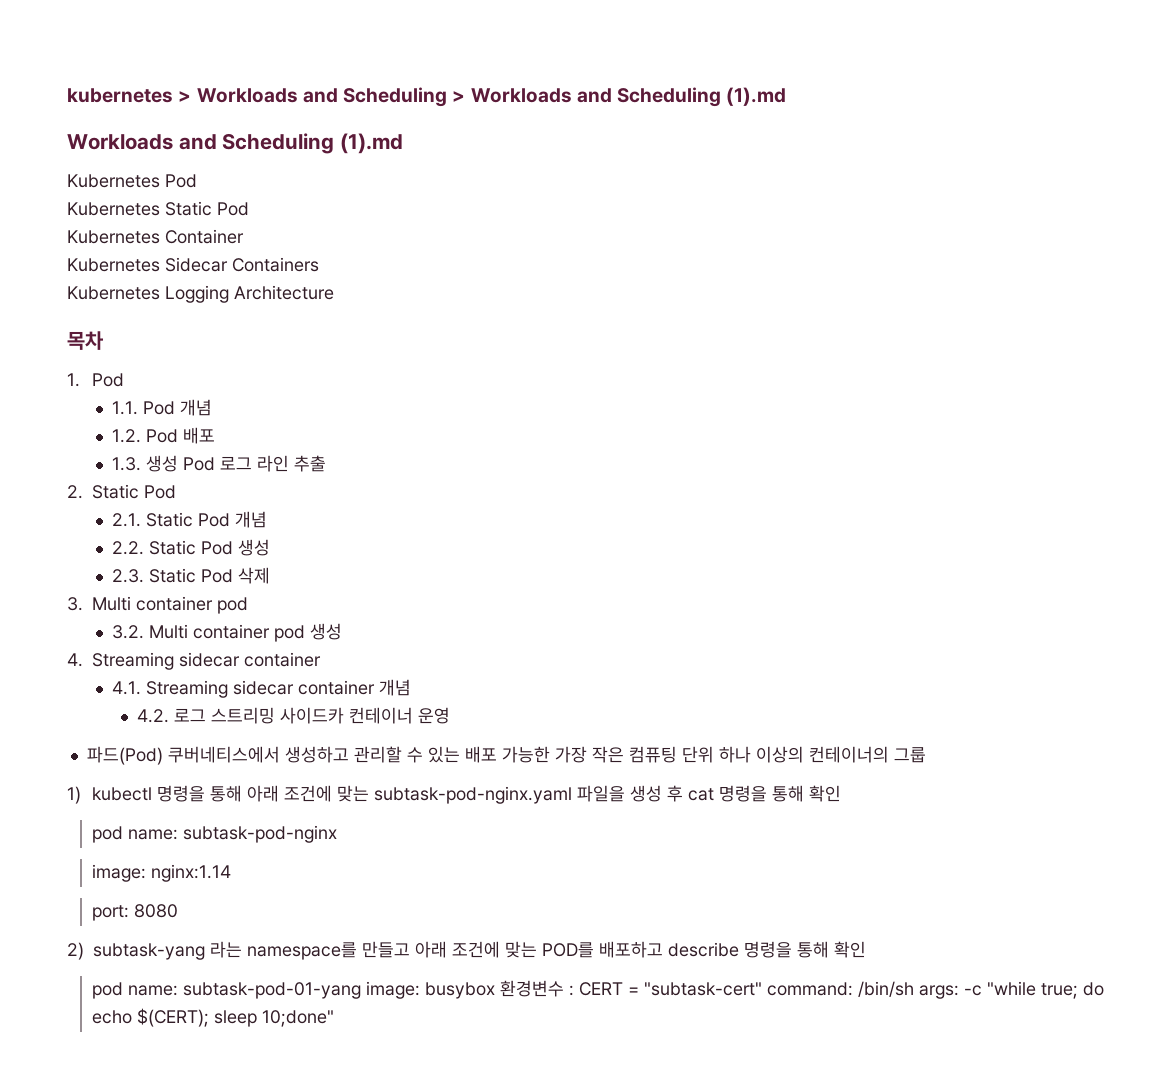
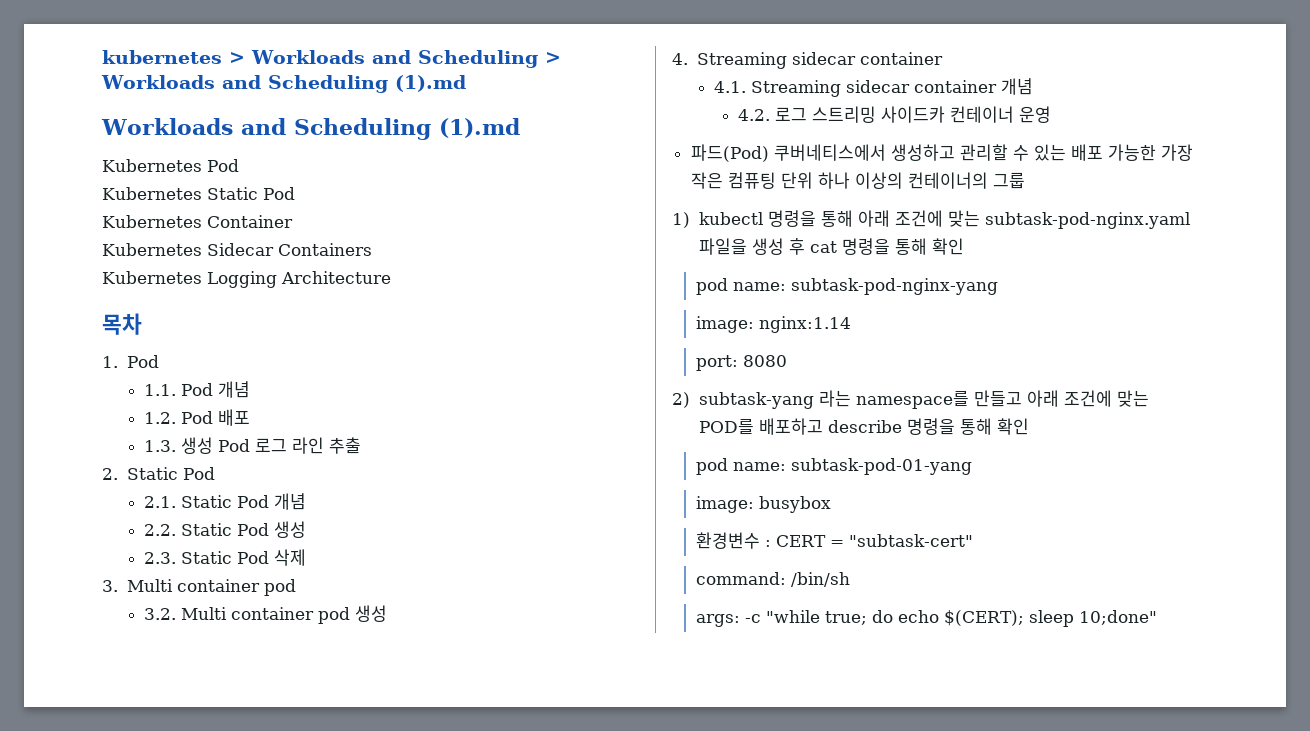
[183,825,338,843] subtask-pod-nginx -> [790,278,998,295] subtask-pod-nginx-yang
(362, 990) none -> (972, 466) //
(496, 990) none -> (831, 504) //
(763, 989) none -> (973, 540) //
(915, 989) none -> (850, 579) //

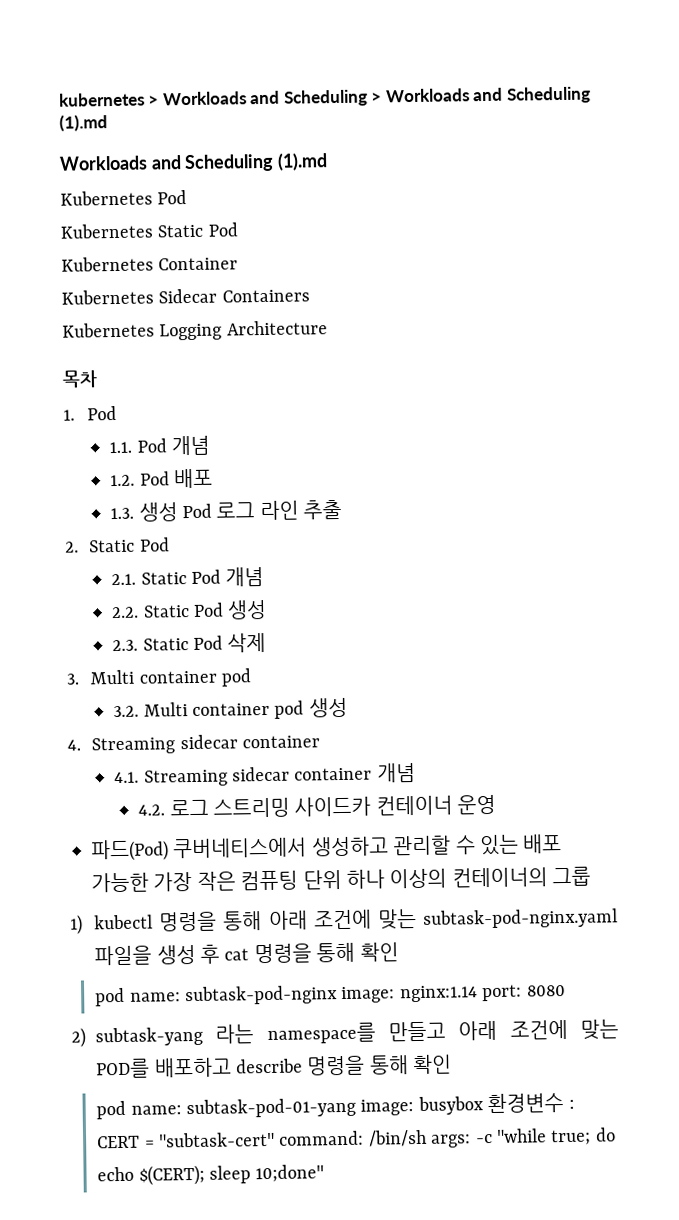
[790,278,998,295] subtask-pod-nginx-yang // -> [184,985,338,1006] subtask-pod-nginx
(851, 324) // -> (478, 994) none
(972, 466) // -> (356, 1108) none
(831, 504) // -> (484, 1105) none
(973, 540) // -> (275, 1139) none
(850, 579) // -> (427, 1138) none

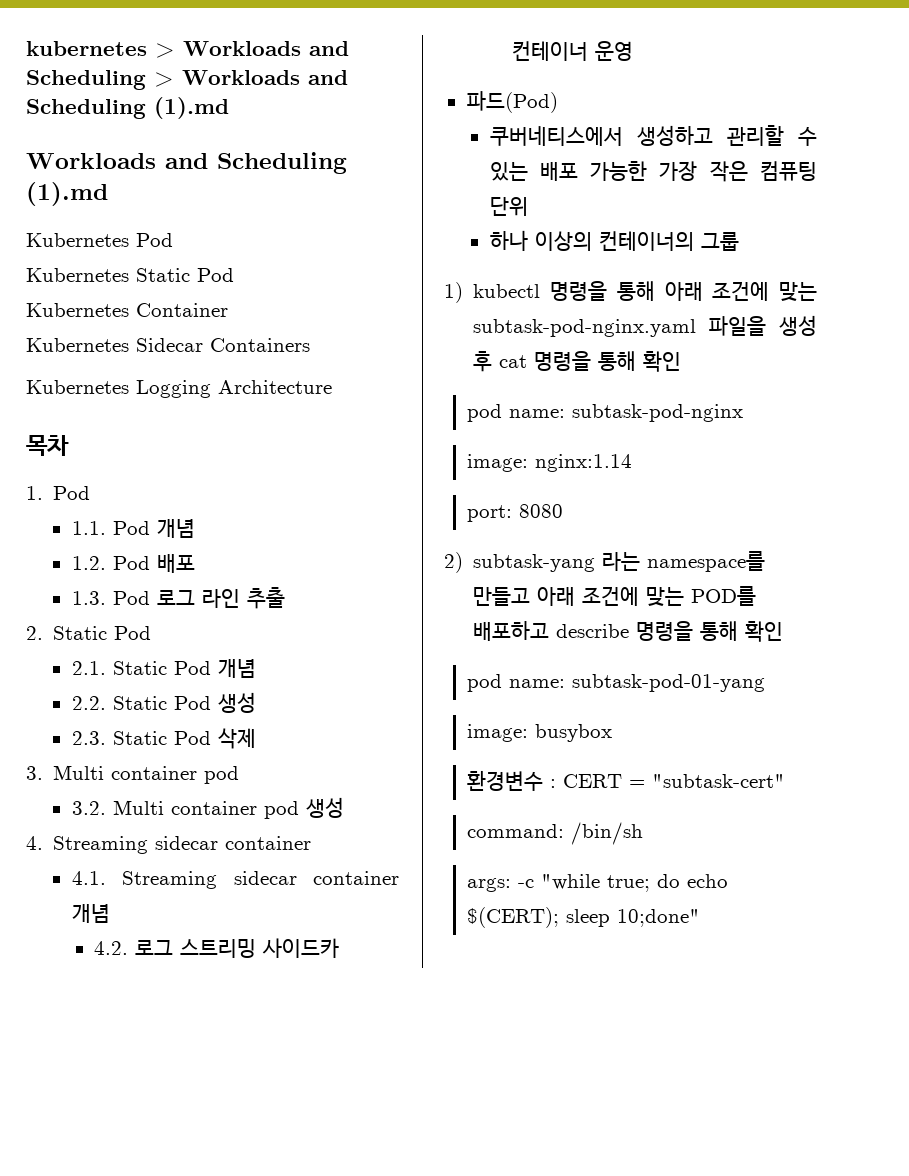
[138,502,178,522] 생성 -> (106, 598) none
(169, 850) none -> (558, 102) //
(342, 879) none -> (528, 206) //
(338, 995) none -> (743, 413) //
(478, 994) none -> (632, 463) //
(356, 1108) none -> (765, 683) //
(484, 1105) none -> (612, 733) //
(275, 1139) none -> (785, 781) //
(427, 1138) none -> (643, 833) //

